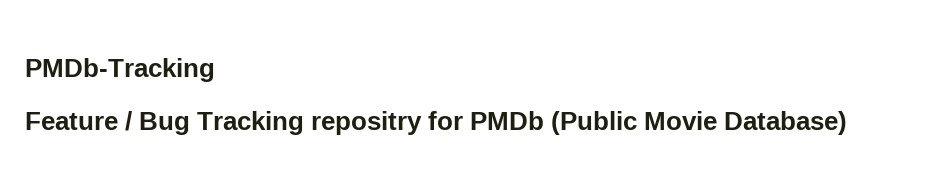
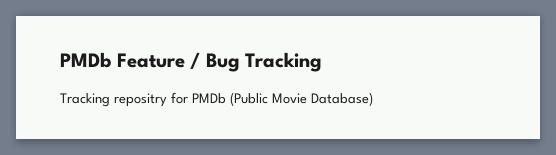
[25,58,215,82] PMDb-Tracking // -> [60,52,111,68] PMDb
(305, 123) none -> [60,93,110,107] // Tracking

